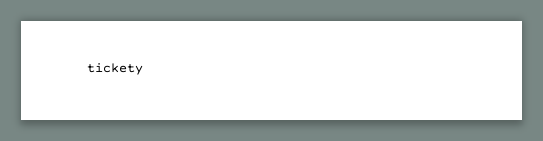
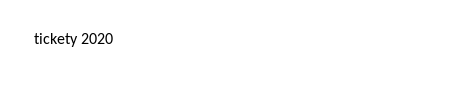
(143, 69) none -> [81,33,114,44] 2020

